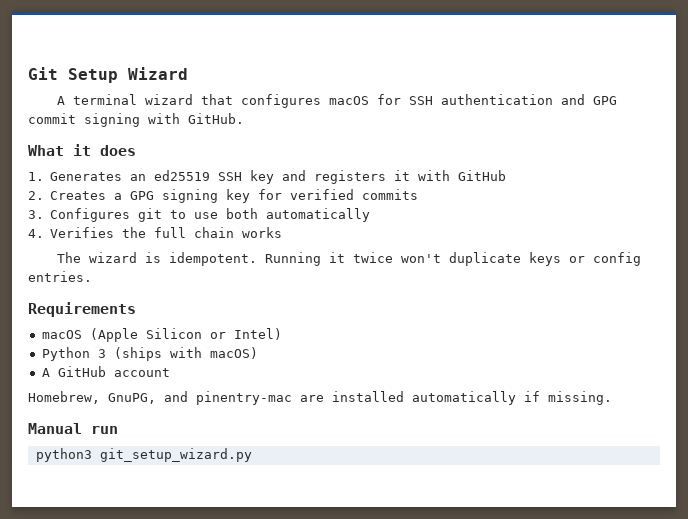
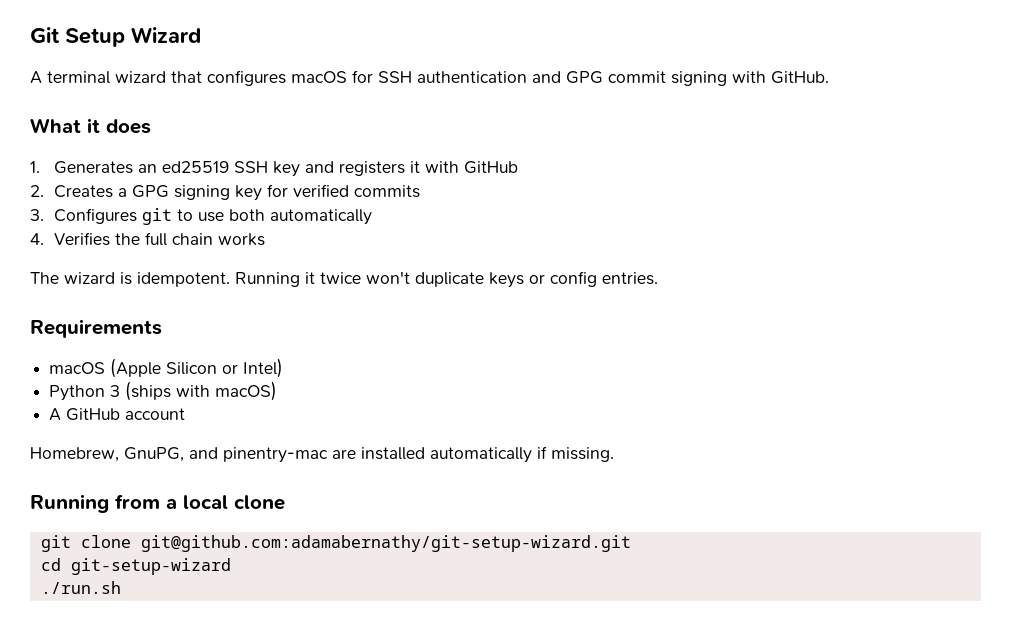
[28,423,118,434] [35,448,252,462] Manual run // python3 git_setup_wizard.py -> [30,494,285,513] [40,535,631,552] [40,558,231,575] [40,581,121,594] Running from a local clone // git clone git@github.com:adamabernathy/git-setup-wizard.git // cd git-setup-wizard // ./run.sh

